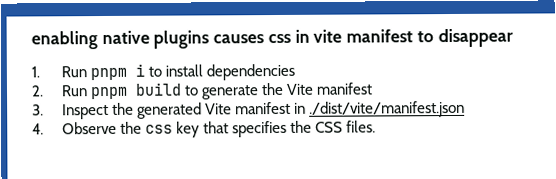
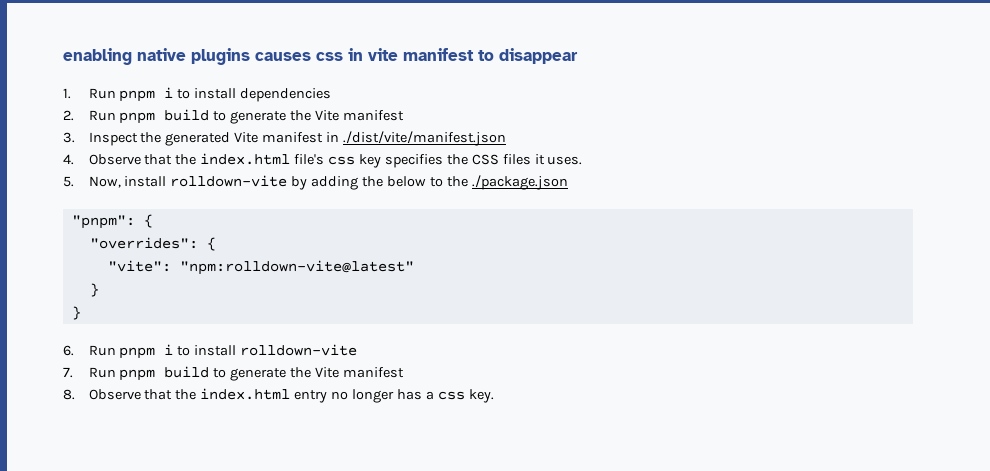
[119,121,142,134] the -> [144,153,325,165] that the index.html file's
[202,121,229,134] that -> (381, 161) none
[345,120,376,133] files. -> [502,154,583,165] [63,175,568,190] [71,214,153,229] [89,237,216,251] [107,260,414,275] [89,283,99,297] [71,306,81,320] [63,344,358,359] [63,366,404,381] [63,388,494,403] files it uses. // 5. Now, install rolldown-vite by adding the below to the ./package.json // "pnpm": { // "overrides": { // "vite": "npm:rolldown-vite@latest" // } // } // 6. Run pnpm i to install rolldown-vite // 7. Run pnpm build to generate the Vite manifest // 8. Observe that the index.html entry no longer has a css key.

